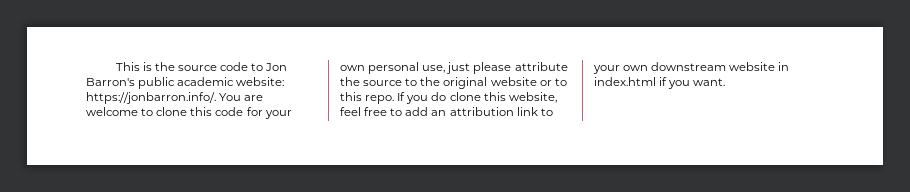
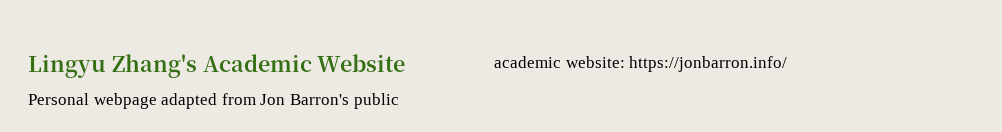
[115,62,264,71] This is the source code to -> [28,54,406,78] [28,93,256,109] Lingyu Zhang's Academic Website // Personal webpage adapted from
[86,92,264,104] [86,107,292,119] [340,62,568,74] [340,77,567,89] [340,92,557,104] [340,107,553,116] [593,62,790,74] [594,77,726,89] https://jonbarron.info/. You are welcome to clone this code for your own personal use, just please attribute the source to the original website or to this repo. If you do clone this website, feel free to add an attribution link to your own downstream website in index.html if you want. -> [629,56,788,72] https://jonbarron.info/

